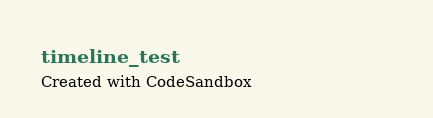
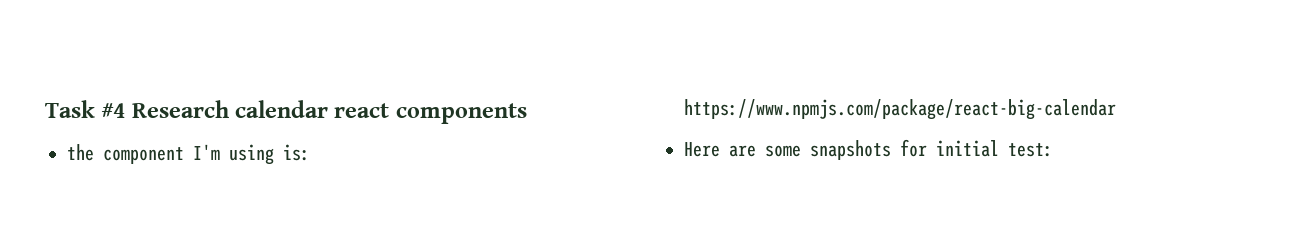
[41,49,180,67] [41,75,252,87] timeline_test // Created with CodeSandbox -> [45,100,527,124] [67,144,310,165] [684,99,1116,120] [684,139,1053,160] Task #4 Research calendar react components // the component I'm using is: https://www.npmjs.com/package/react-big-calendar // Here are some snapshots for initial test:

